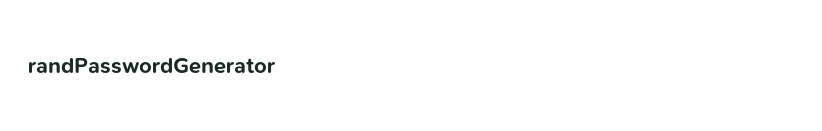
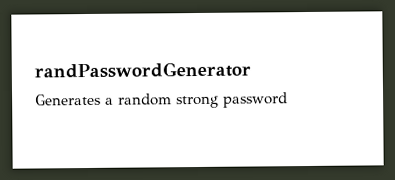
(276, 66) none -> [35,92,288,109] // Generates a random strong password

